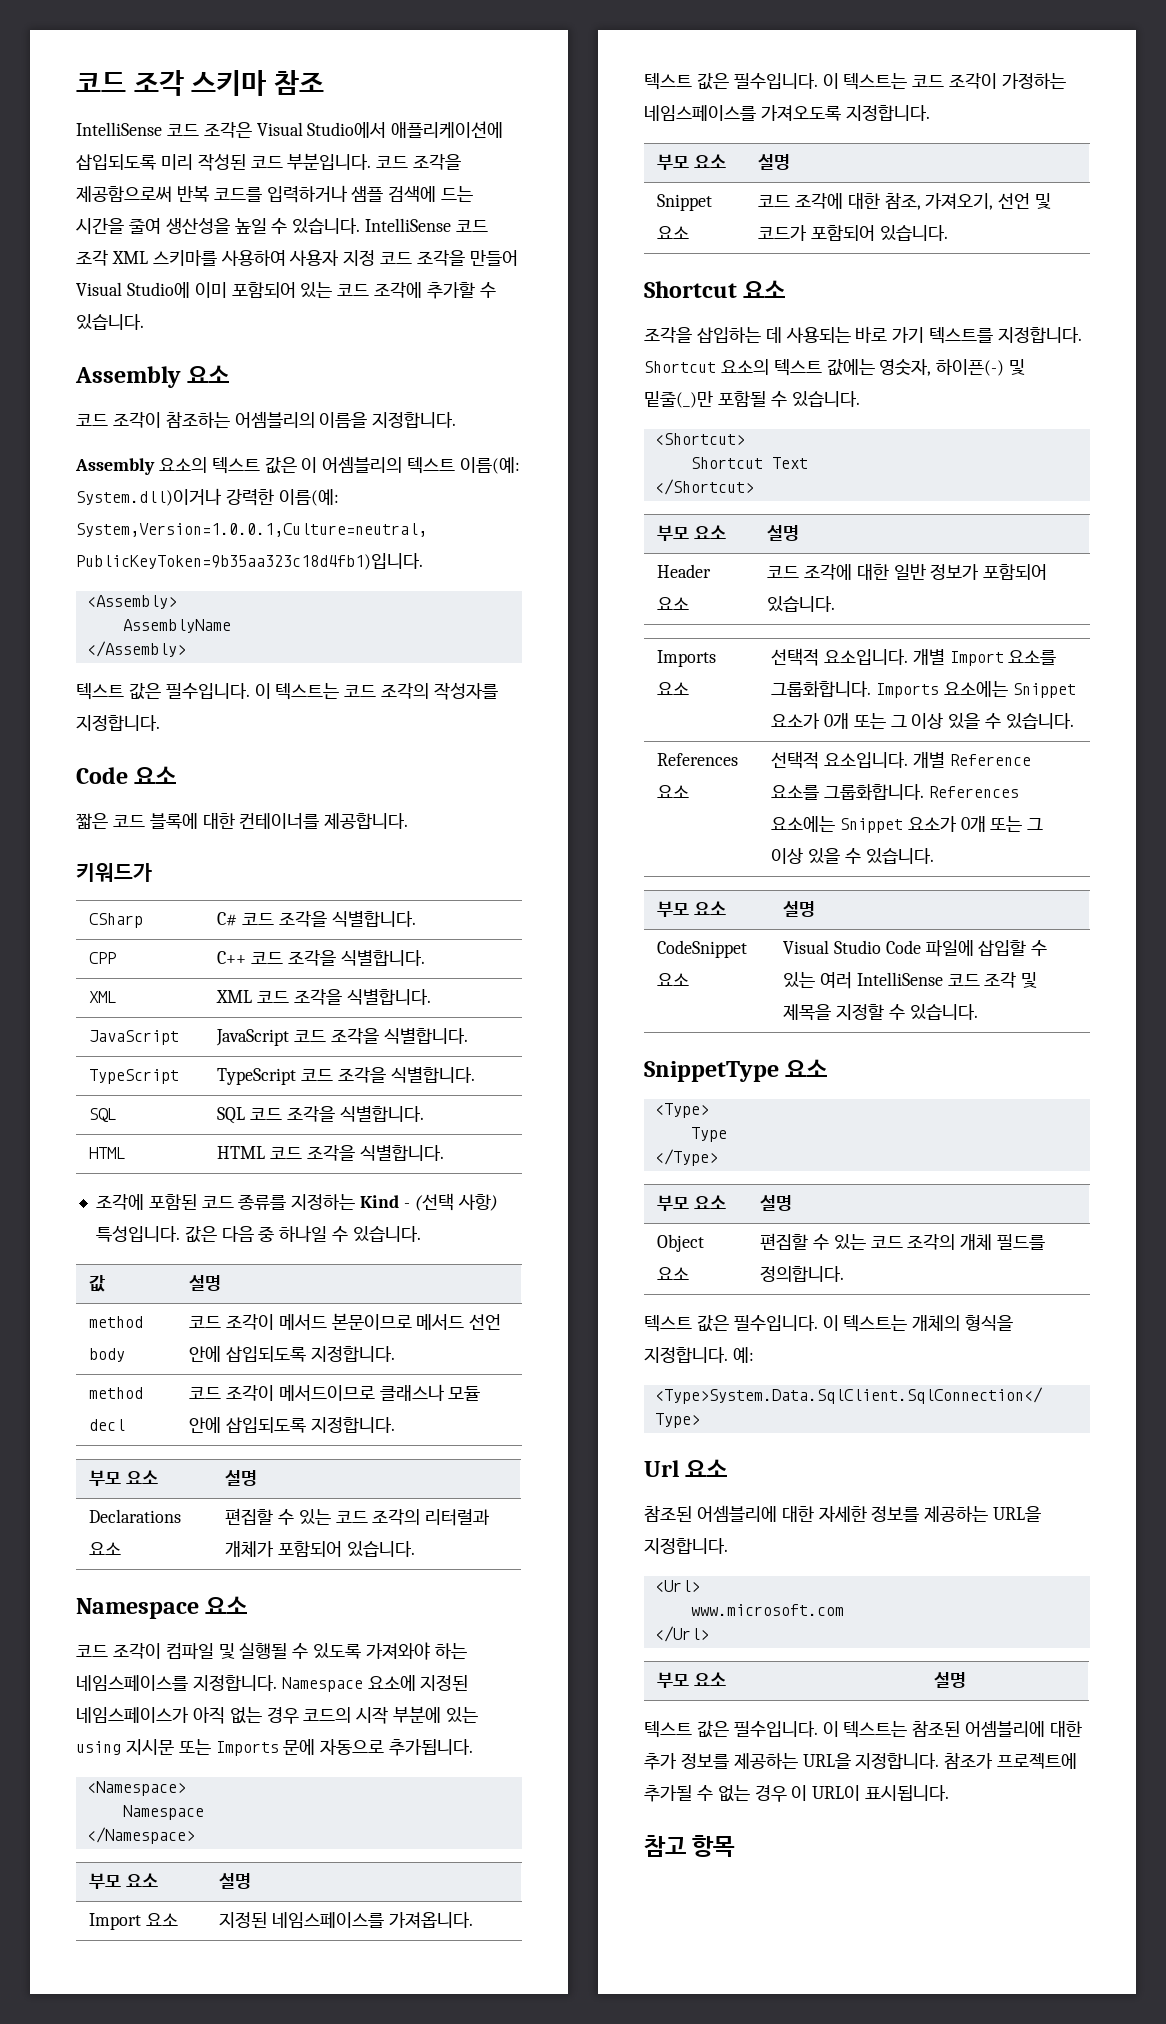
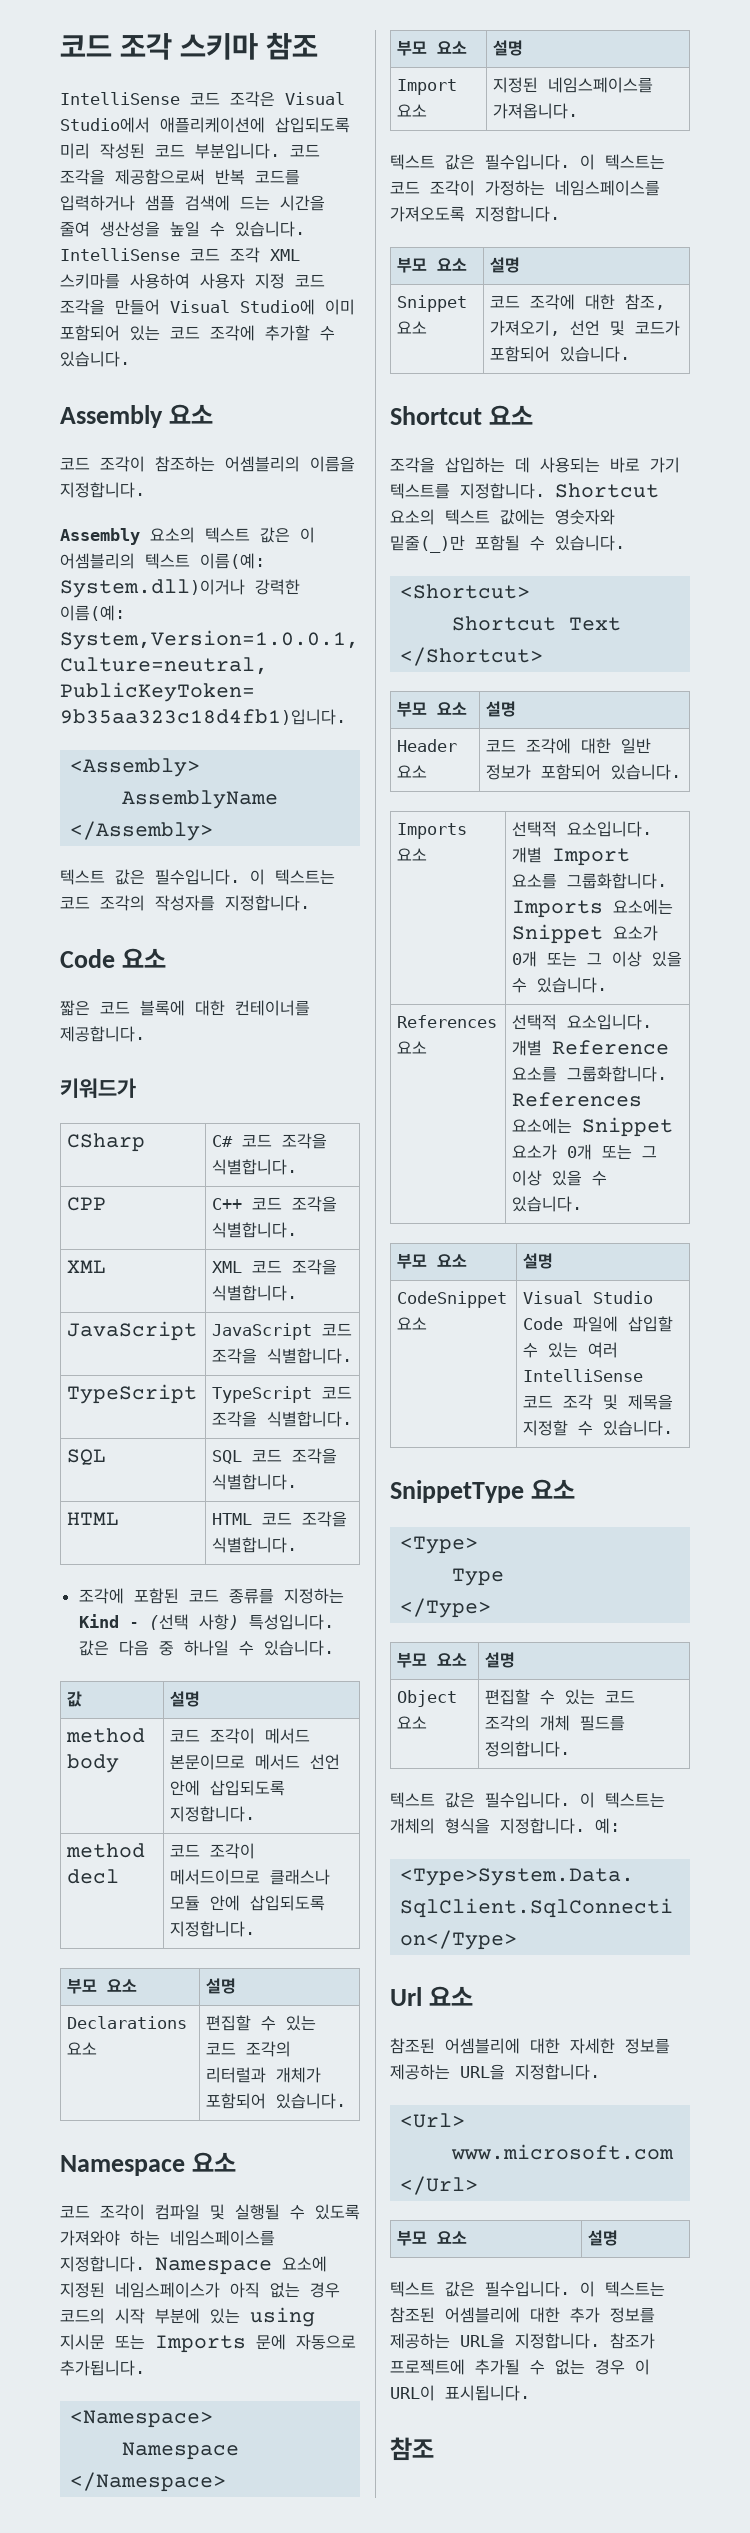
[879,359,1026,376] 영숫자, 하이픈(-) 및 -> [555,509,615,525] 영숫자와
[644,1835,736,1857] 참고 항목 -> [390,2437,434,2461] 참조

